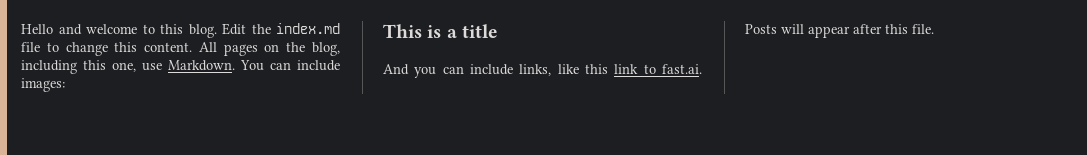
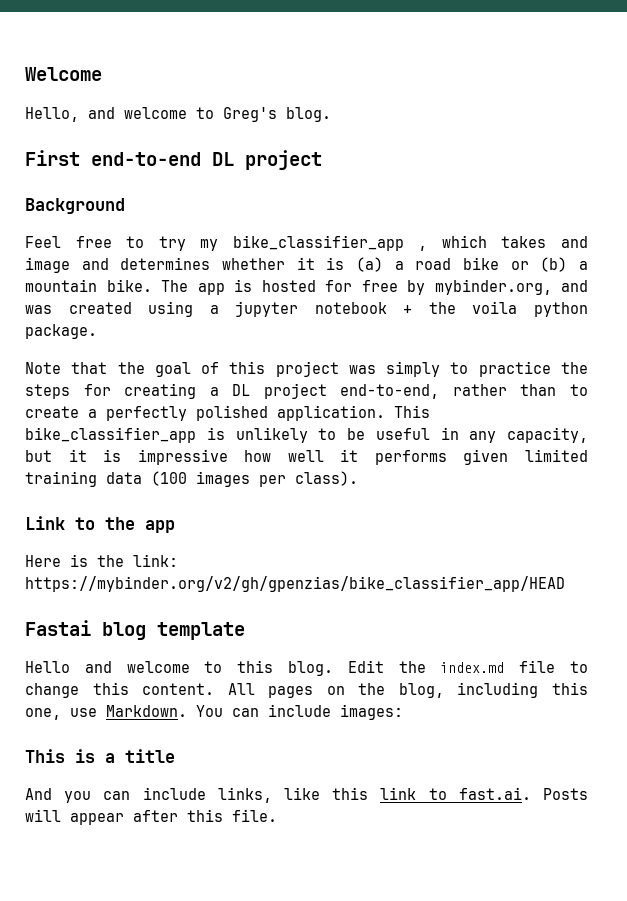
(21, 29) none -> [25,67,102,81] [25,107,331,122] [25,150,322,170] [25,198,125,214] [25,235,588,251] [25,257,589,273] [25,279,588,295] [25,301,588,317] [25,324,97,339] [25,361,588,377] [25,383,588,399] [25,405,430,421] [25,427,588,443] [25,449,588,465] [25,471,358,487] [25,516,175,533] [25,554,178,567] [25,576,565,592] [25,620,245,640] Welcome // Hello, and welcome to Greg's blog. // First end-to-end DL project // Background // Feel free to try my bike_classifier_app , which takes and image and determines whether it is (a) a road bike or (b) a mountain bike. The app is hosted for free by mybinder.org, and was created using a jupyter notebook + the voila python package. // Note that the goal of this project was simply to practice the steps for creating a DL project end-to-end, rather than to create a perfectly polished application. This bike_classifier_app is unlikely to be useful in any capacity, but it is impressive how well it performs given limited training data (100 images per class). // Link to the app // Here is the link: https://mybinder.org/v2/gh/gpenzias/bike_classifier_app/HEAD // Fastai blog template //

